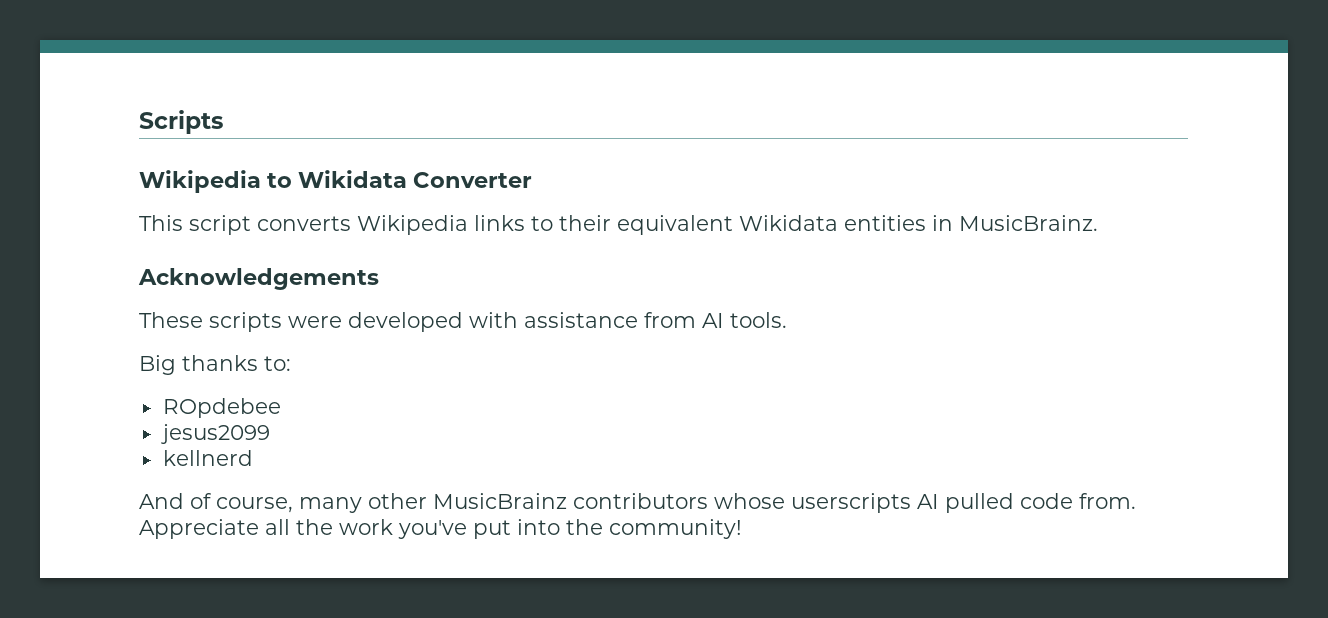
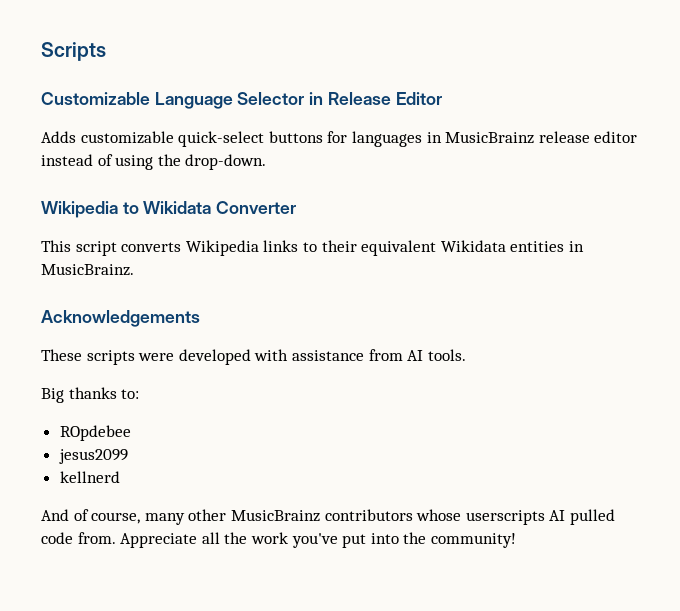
(223, 122) none -> [41,92,442,109] [41,131,638,147] [41,154,267,170] // Customizable Language Selector in Release Editor // Adds customizable quick-select buttons for languages in MusicBrainz release editor instead of using the drop-down.

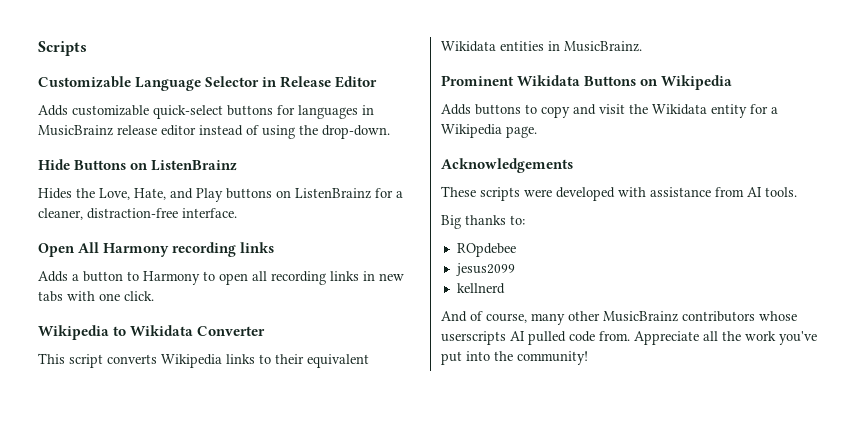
(267, 162) none -> [38,159,238,171] [38,188,403,202] [38,208,237,220] [38,242,275,257] [38,271,404,285] [38,291,154,302] // Hide Buttons on ListenBrainz // Hides the Love, Hate, and Play buttons on ListenBrainz for a cleaner, distraction-free interface. // Open All Harmony recording links // Adds a button to Harmony to open all recording links in new tabs with one click.
(134, 270) none -> [441,75,733,90] [441,104,778,118] [441,124,537,138] // Prominent Wikidata Buttons on Wikipedia // Adds buttons to copy and visit the Wikidata entity for a Wikipedia page.

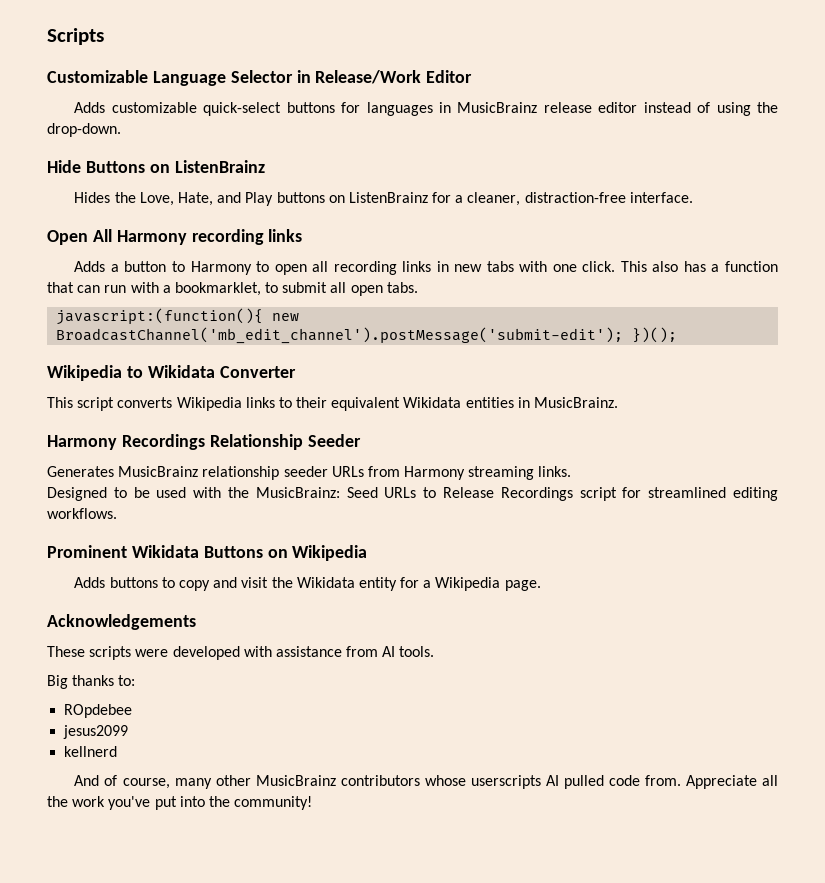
[280,76,332,88] Release -> [315,70,422,84] Release/Work
(154, 296) none -> [620,261,779,272] [47,282,418,296] [56,308,300,325] [56,327,678,344] This also has a function that can run with a bookmarklet, to submit all open tabs. // javascript:(function(){ new BroadcastChannel('mb_edit_channel').postMessage('submit-edit'); })();
(642, 46) none -> [47,434,361,450] [47,466,572,480] [47,487,778,501] [47,508,117,519] // Harmony Recordings Relationship Seeder // Generates MusicBrainz relationship seeder URLs from Harmony streaming links. // Designed to be used with the MusicBrainz: Seed URLs to Release Recordings script for streamlined editing workflows.

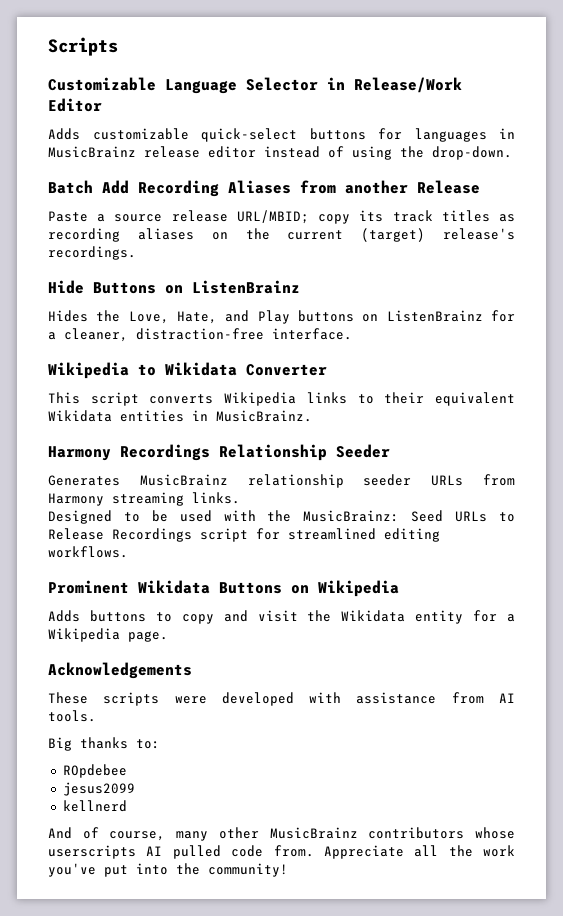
(121, 130) none -> [48,180,480,197] [48,210,515,224] [48,228,515,242] [48,246,136,260] // Batch Add Recording Aliases from another Release // Paste a source release URL/MBID; copy its track titles as recording aliases on the current (target) release's recordings.
[47,229,303,245] [74,261,779,275] [47,282,418,296] [56,308,300,325] [56,327,678,344] // Open All Harmony recording links // Adds a button to Harmony to open all recording links in new tabs with one click. This also has a function that can run with a bookmarklet, to submit all open tabs. // javascript:(function(){ new BroadcastChannel('mb_edit_channel').postMessage('submit-edit'); })(); -> (352, 334) none

